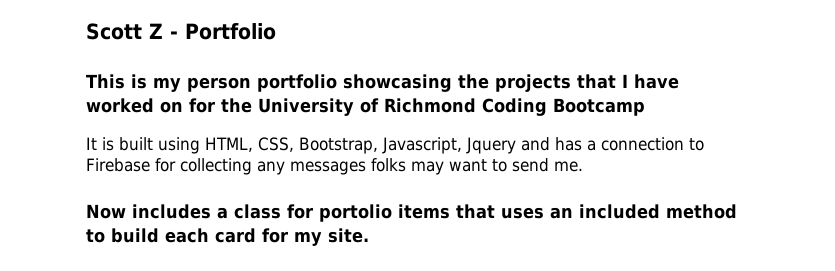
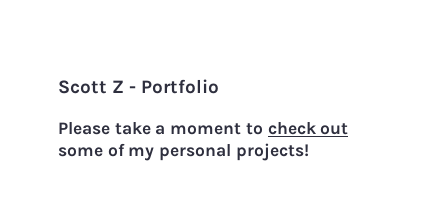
[86,74,679,92] [86,98,645,116] [86,137,704,154] [86,158,583,175] [86,204,737,222] [86,228,369,246] This is my person portfolio showcasing the projects that I have worked on for the University of Richmond Coding Bootcamp // It is built using HTML, CSS, Bootstrap, Javascript, Jquery and has a connection to Firebase for collecting any messages folks may want to send me. // Now includes a class for portolio items that uses an included method to build each card for my site. -> [58,122,349,135] [58,143,309,161] Please take a moment to check out some of my personal projects!

